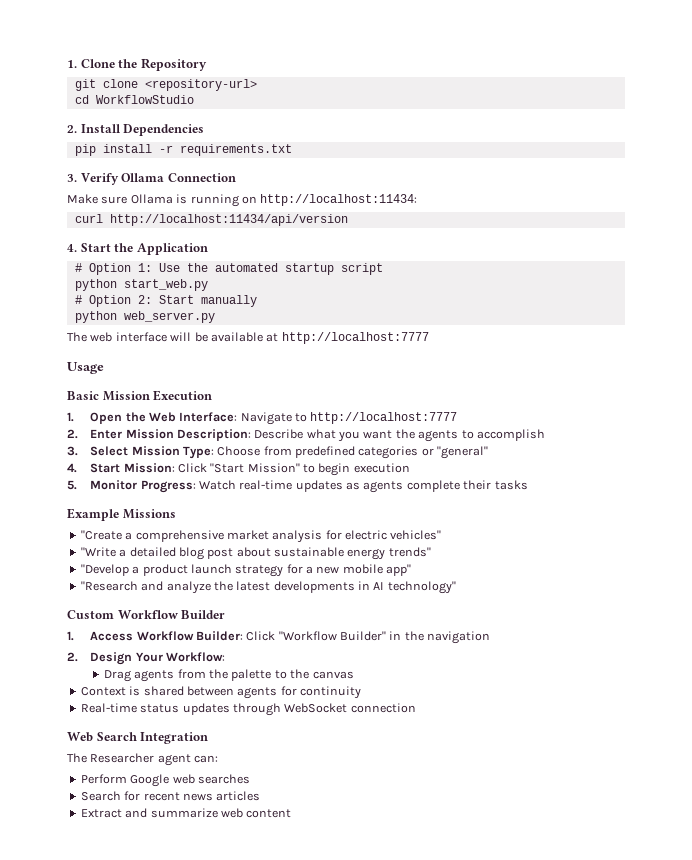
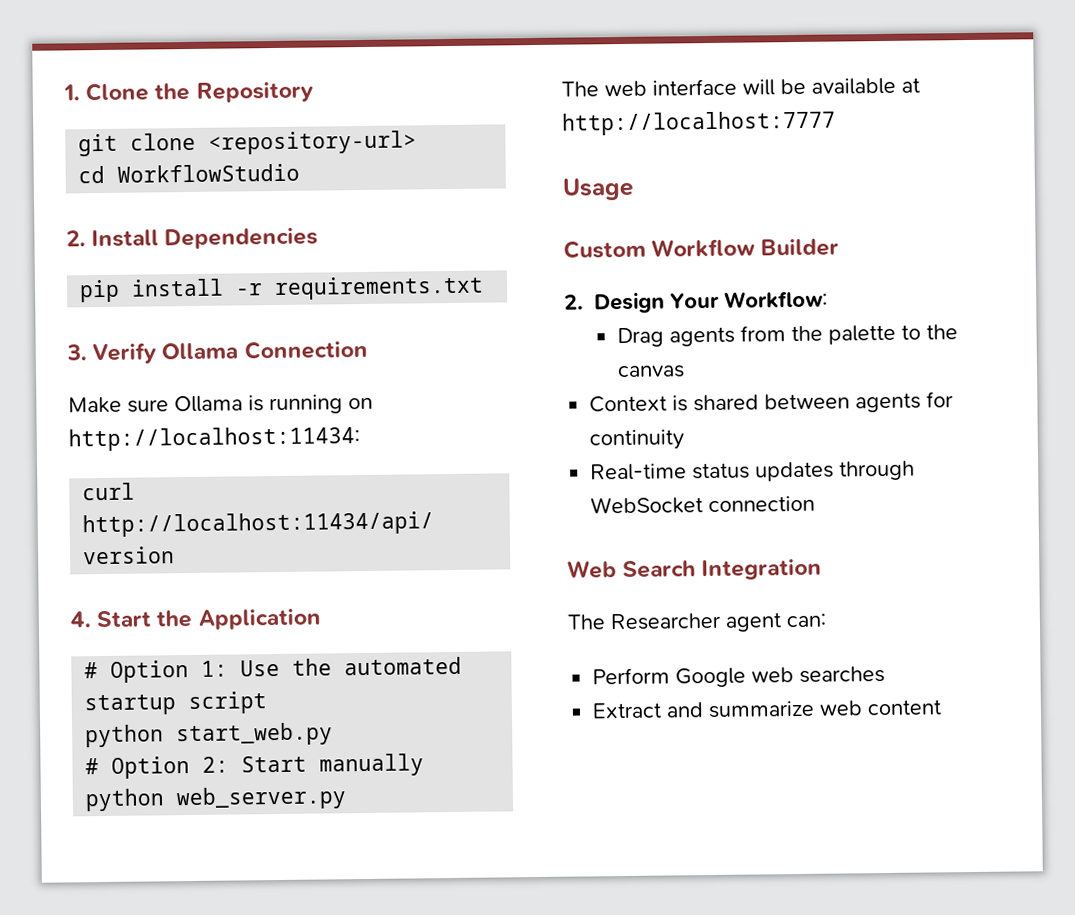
[67,390,213,401] [67,412,458,425] [67,429,545,442] [67,446,489,459] [67,463,410,476] [67,480,528,493] [67,508,176,521] [80,530,442,543] [80,547,431,560] [80,564,412,577] [80,581,456,594] [67,610,226,619] [67,631,491,644] Basic Mission Execution // 1. Open the Web Interface: Navigate to http://localhost:7777 // 2. Enter Mission Description: Describe what you want the agents to accomplish // 3. Select Mission Type: Choose from predefined categories or "general" // 4. Start Mission: Click "Start Mission" to begin execution // 5. Monitor Progress: Watch real-time updates as agents complete their tasks // Example Missions // "Create a comprehensive market analysis for electric vehicles" // "Write a detailed blog post about sustainable energy trends" // "Develop a product launch strategy for a new mobile app" // "Research and analyze the latest developments in AI technology" // Custom Workflow Builder // 1. Access Workflow Builder: Click "Workflow Builder" in the navigation -> [563,238,840,259] Custom Workflow Builder
[80,791,261,801] // Search for recent news articles -> (886, 674) none

